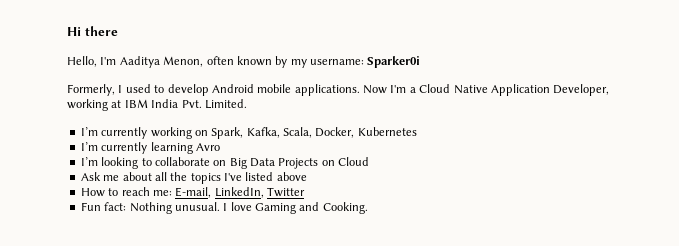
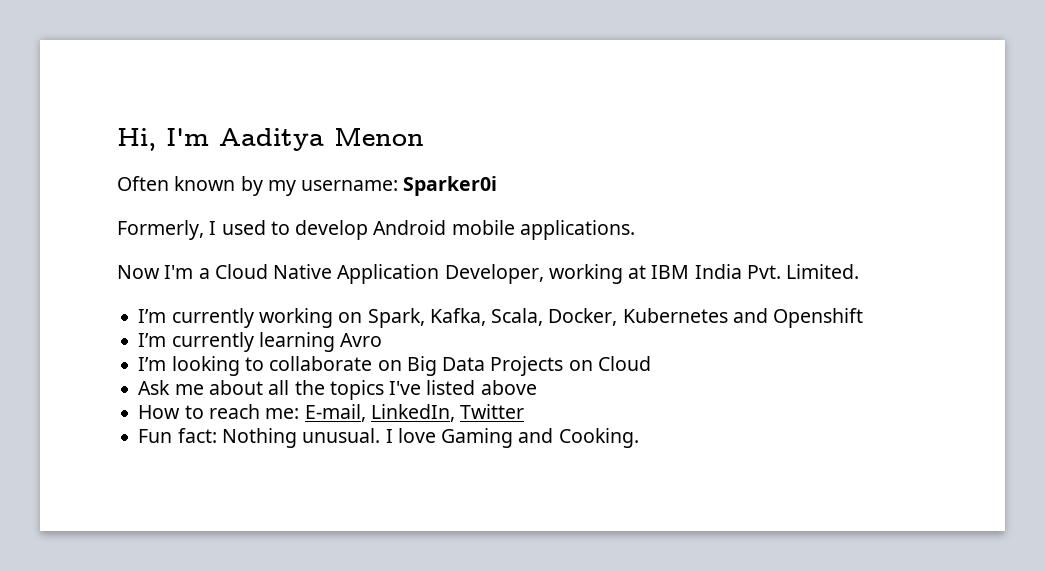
[67,26,118,36] [67,56,234,68] Hi there // Hello, I'm Aaditya Menon, often -> [117,127,424,151] [117,176,169,191] Hi, I'm Aaditya Menon // Often
(360, 90) none -> (635, 230) //
(417, 131) none -> [732,308,864,328] and Openshift

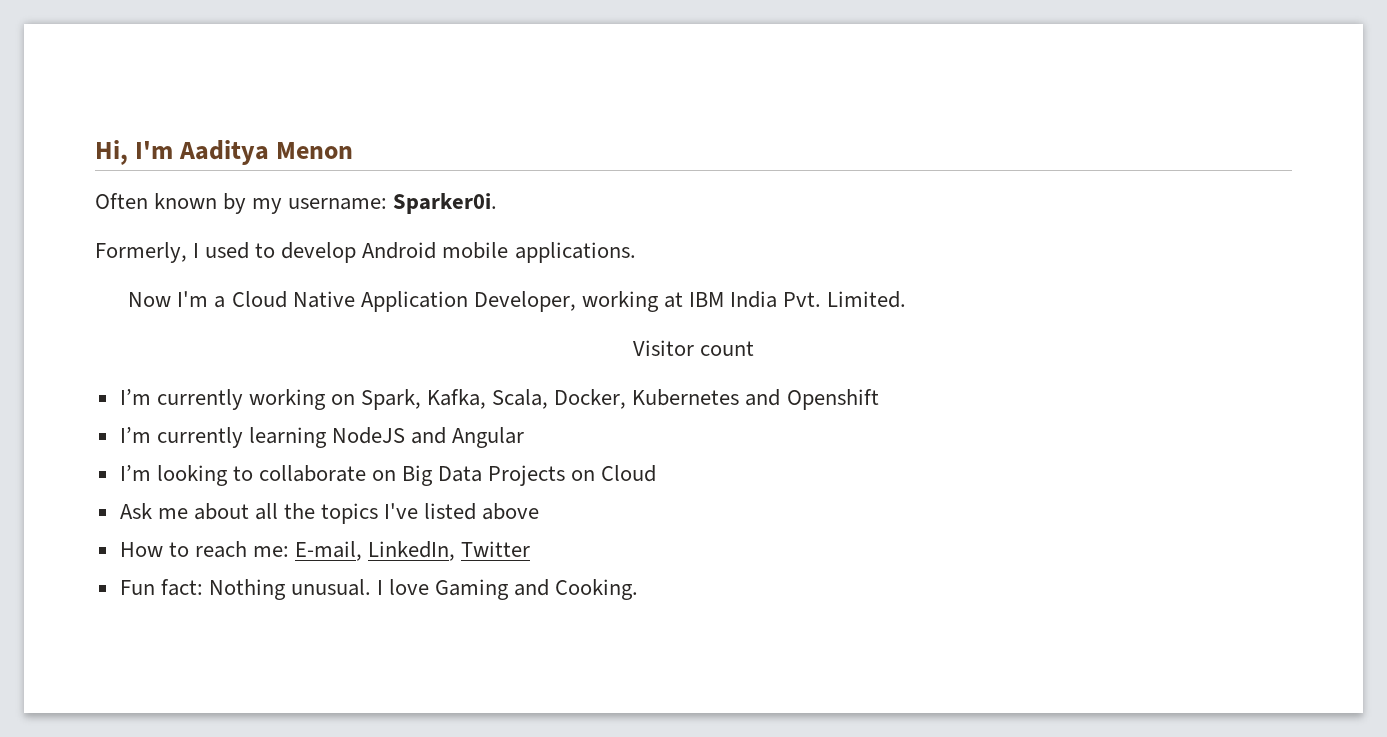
[403,176,498,196] Sparker0i -> [393,193,498,214] Sparker0i.
(860, 271) none -> [632,340,755,356] // Visitor count
[340,333,383,347] Avro -> [331,427,525,448] NodeJS and Angular

